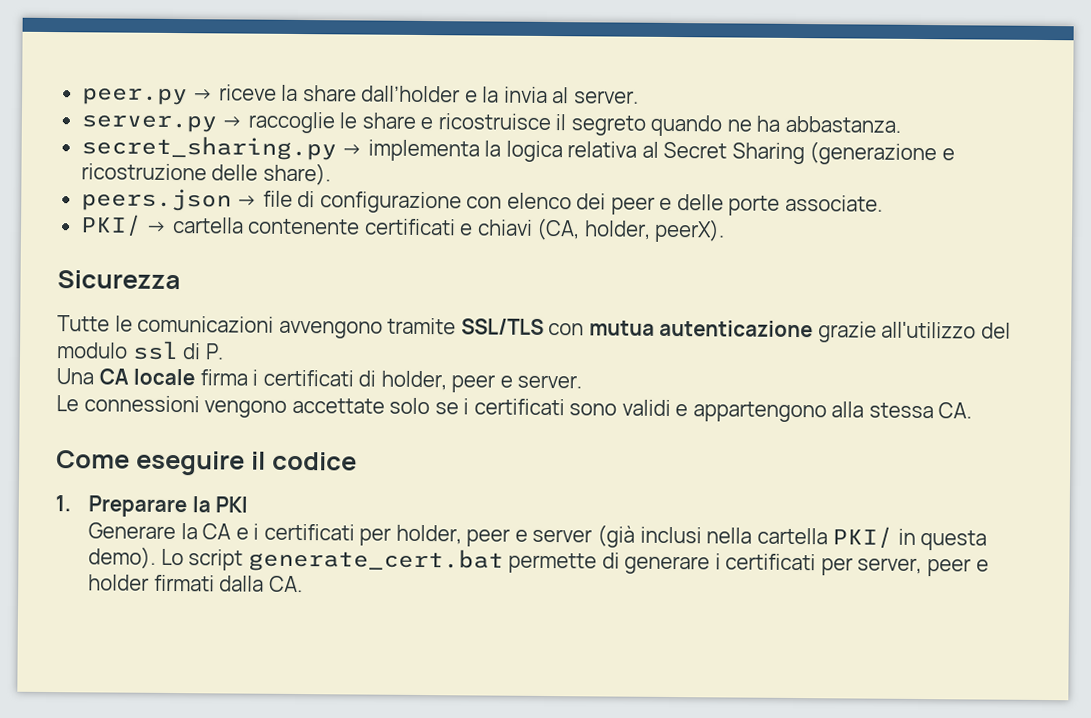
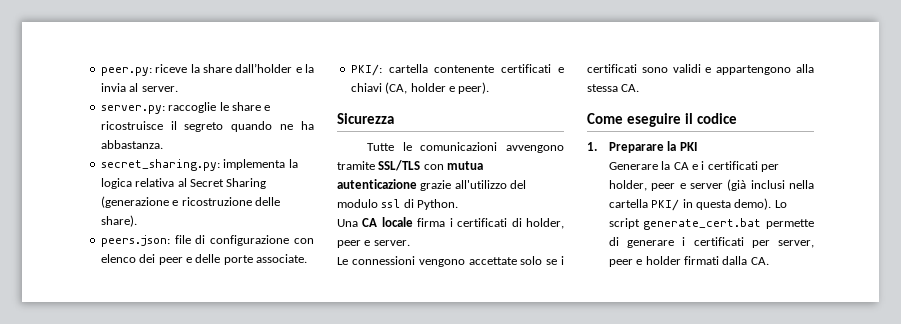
[81,87,215,106] peer.py → -> [100,67,152,76] peer.py:
[80,114,244,133] server.py → -> [100,105,165,114] server.py:
[80,135,364,161] secret_sharing.py → -> [100,159,220,171] secret_sharing.py:
[80,188,259,212] peers.json → -> [100,235,170,247] peers.json:
[79,214,169,237] PKI/ → -> [350,64,382,76] PKI/:
[583,218,726,243] holder, peerX). -> [410,82,490,94] holder e peer).
[204,343,224,360] P. -> [417,199,459,210] Python.

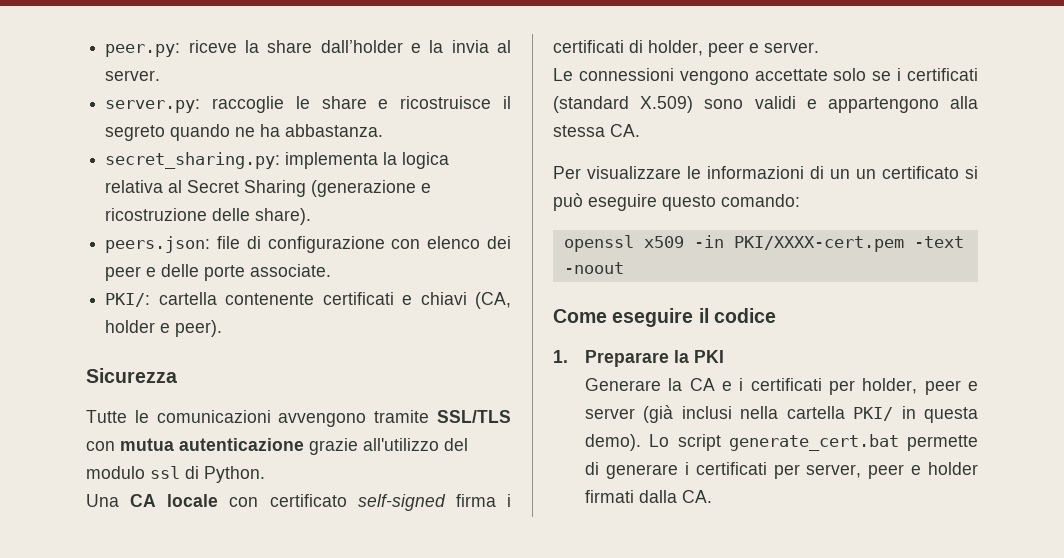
(413, 222) none -> [229,494,446,511] con certificato self-signed
(637, 68) none -> [553,96,694,113] (standard X.509)
(640, 88) none -> [553,166,978,179] [553,193,800,211] [563,235,964,252] [563,262,624,274] // Per visualizzare le informazioni di un un certificato si può eseguire questo comando: // openssl x509 -in PKI/XXXX-cert.pem -text -noout

